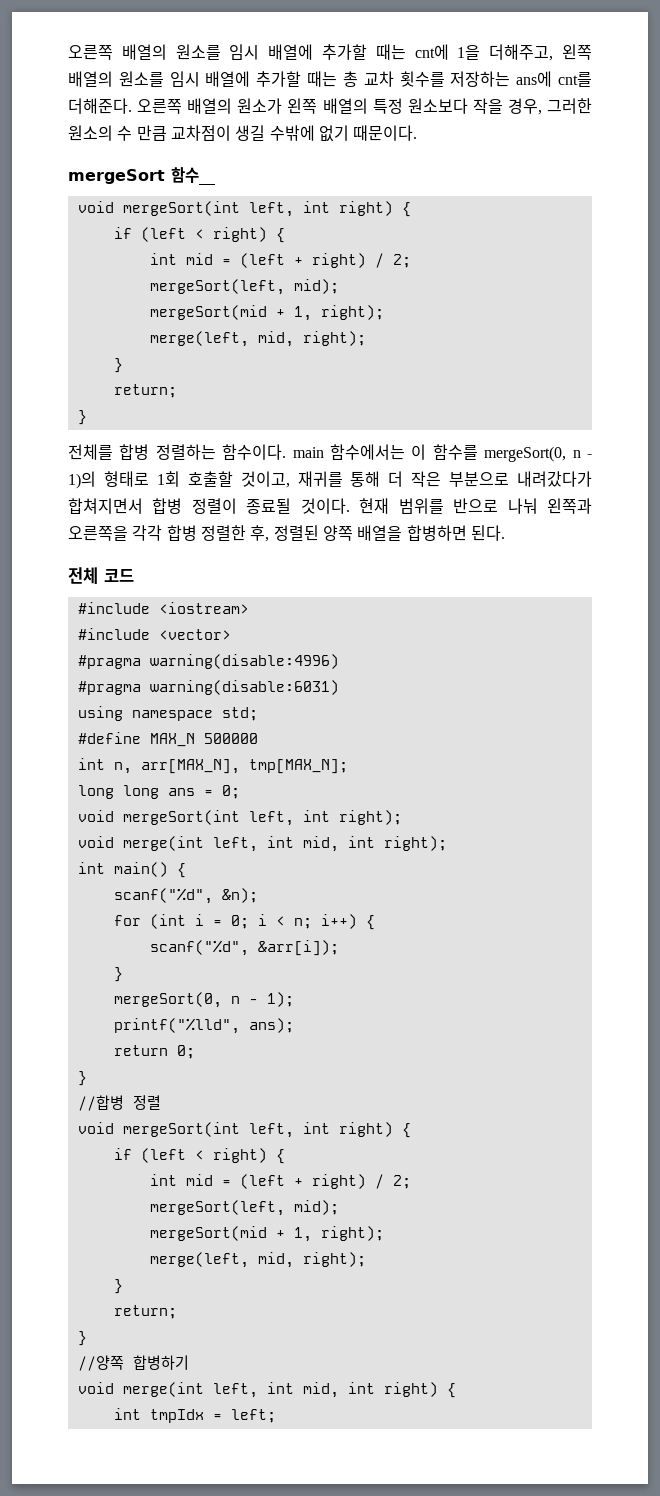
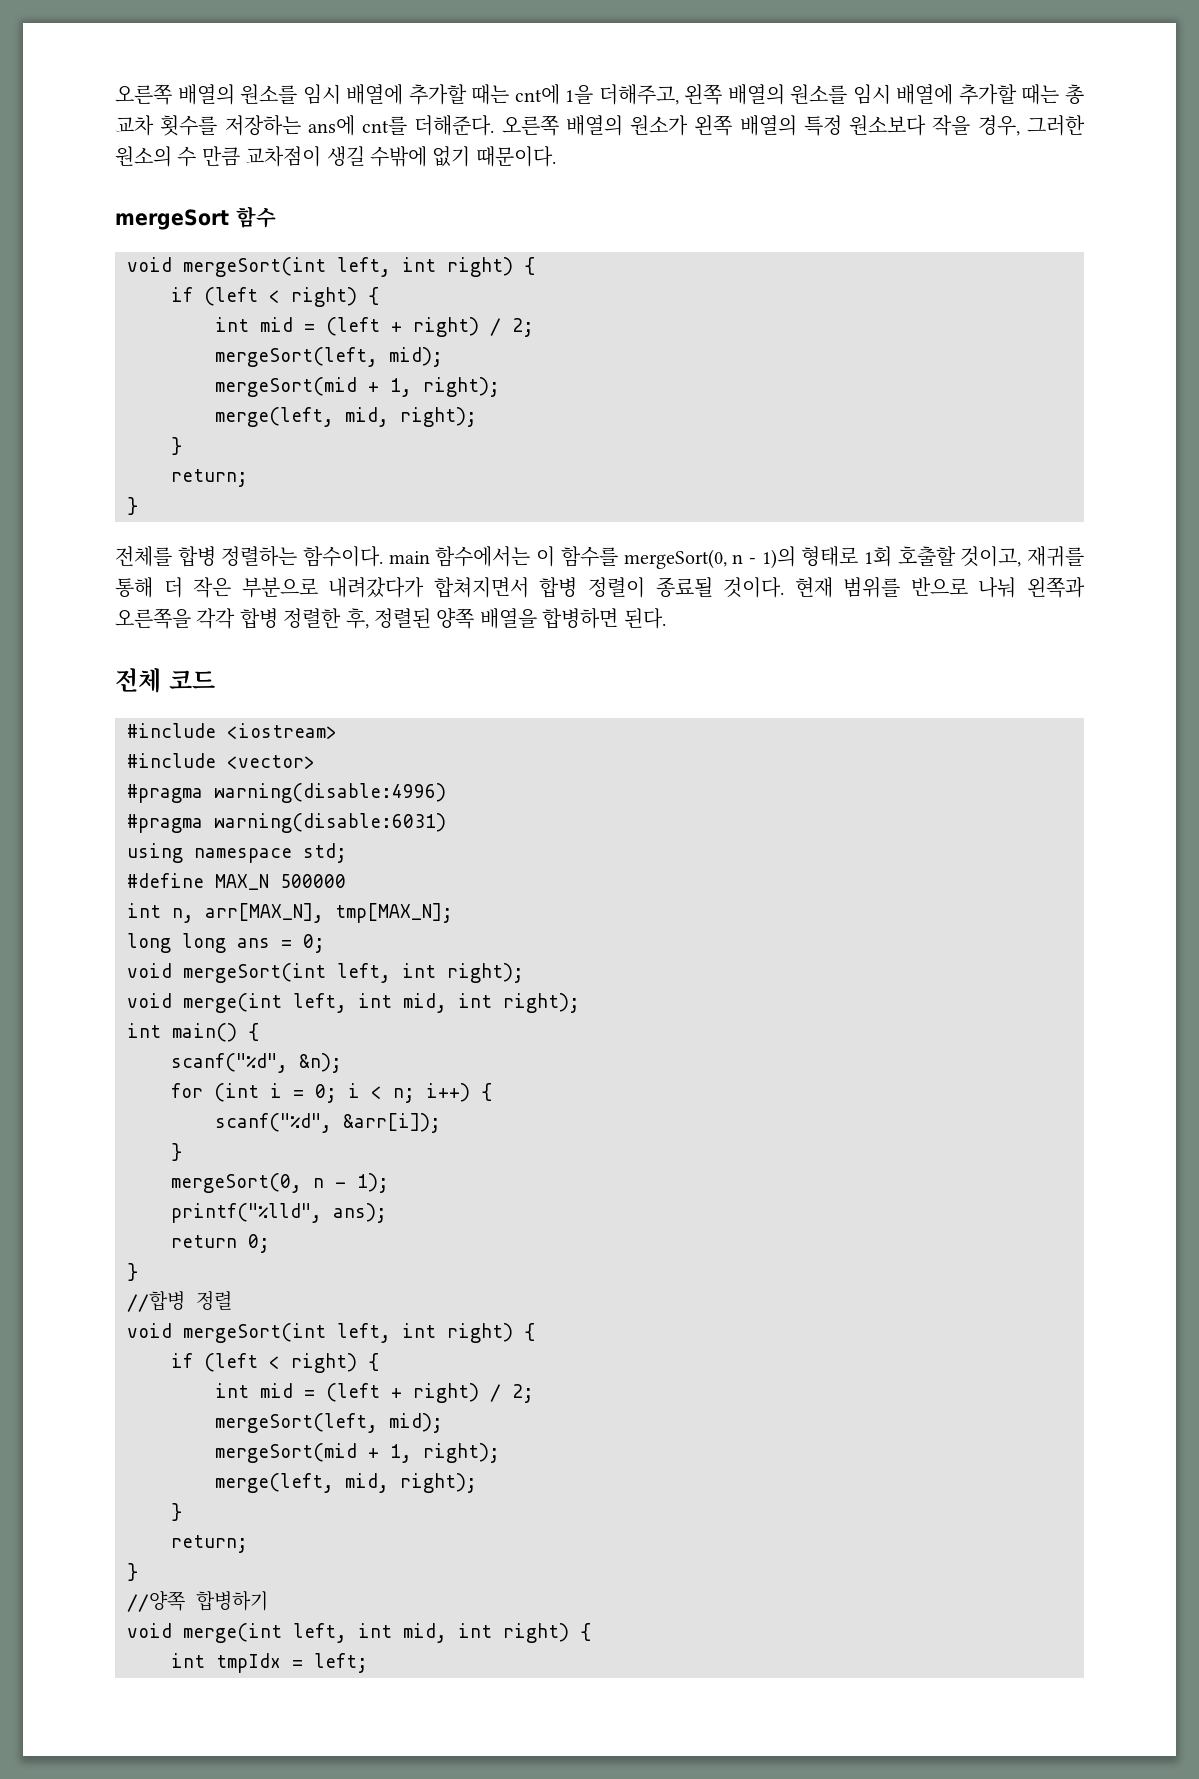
[171,167,215,185] 함수__ -> [236,206,276,228] 함수

